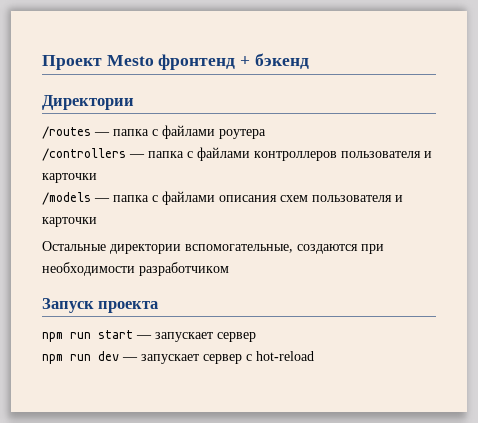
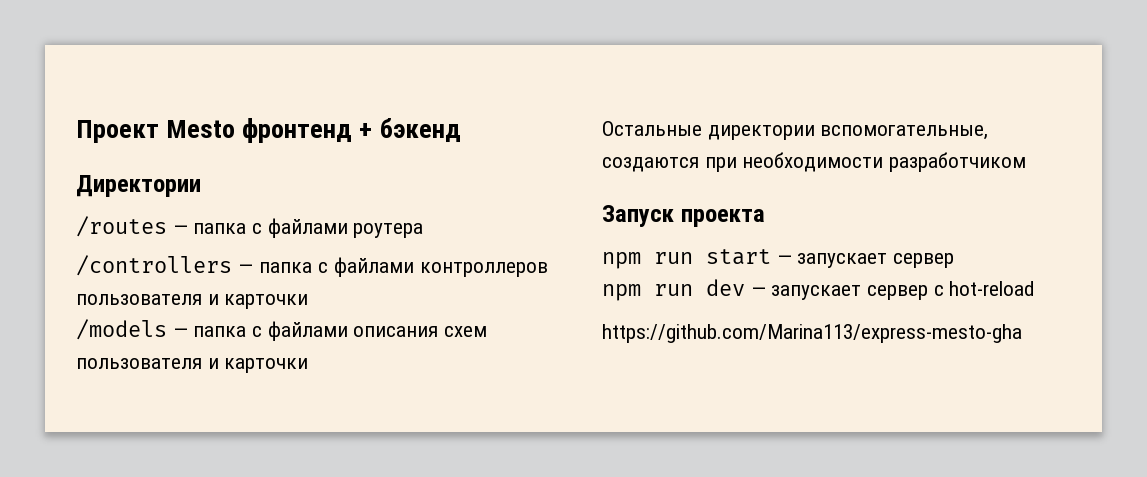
(314, 356) none -> [602,324,1022,343] // https://github.com/Marina113/express-mesto-gha

